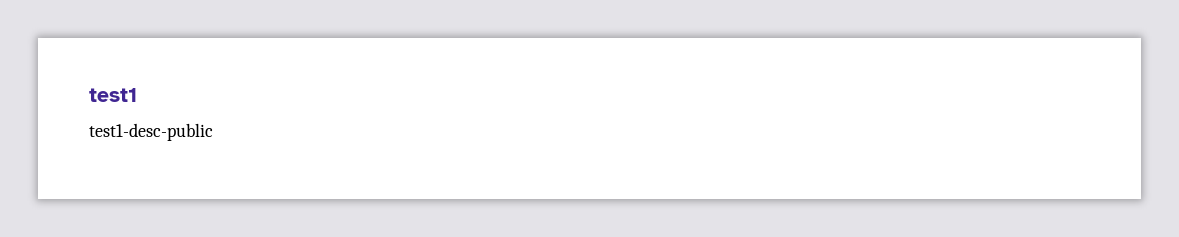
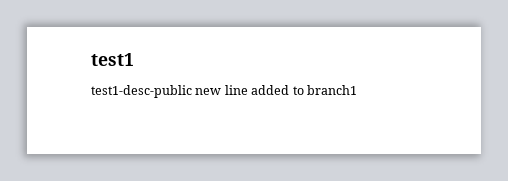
(213, 132) none -> [195,85,357,95] new line added to branch1

